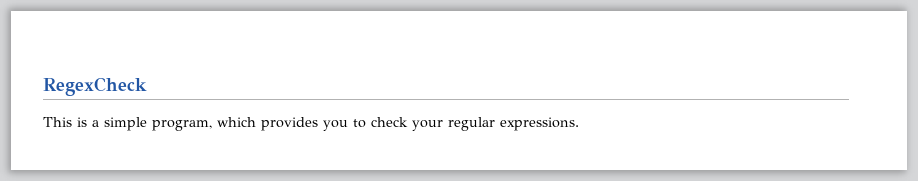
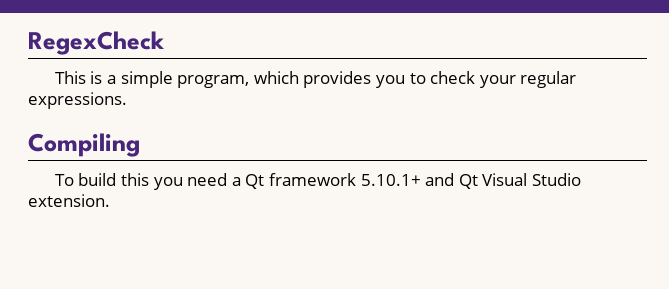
(579, 124) none -> [28,133,140,157] [54,173,581,190] [28,194,110,207] // Compiling // To build this you need a Qt framework 5.10.1+ and Qt Visual Studio extension.

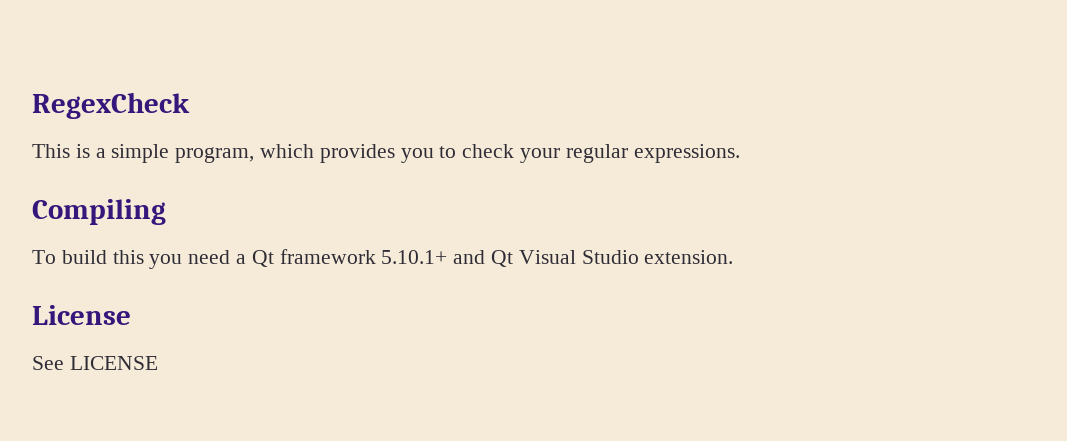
(110, 200) none -> [32,305,131,325] [32,356,158,370] // License // See LICENSE

